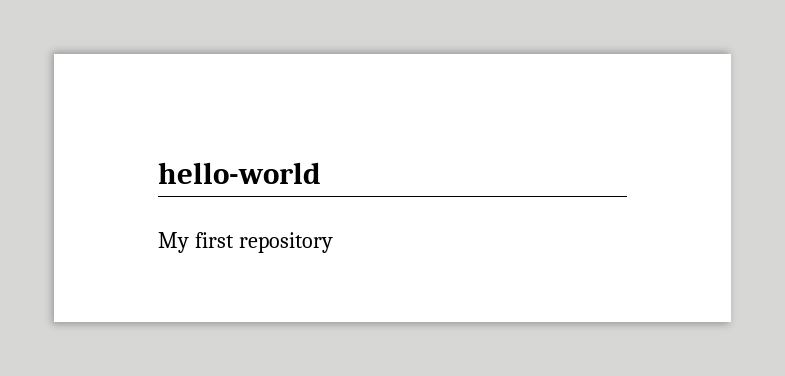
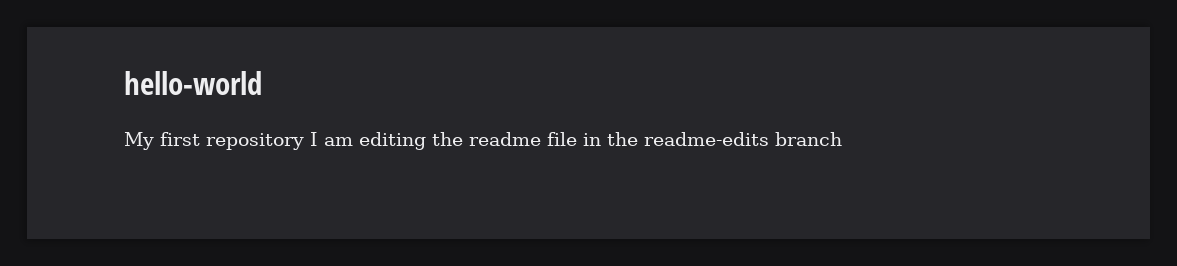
(333, 242) none -> [310,132,842,150] I am editing the readme file in the readme-edits branch

